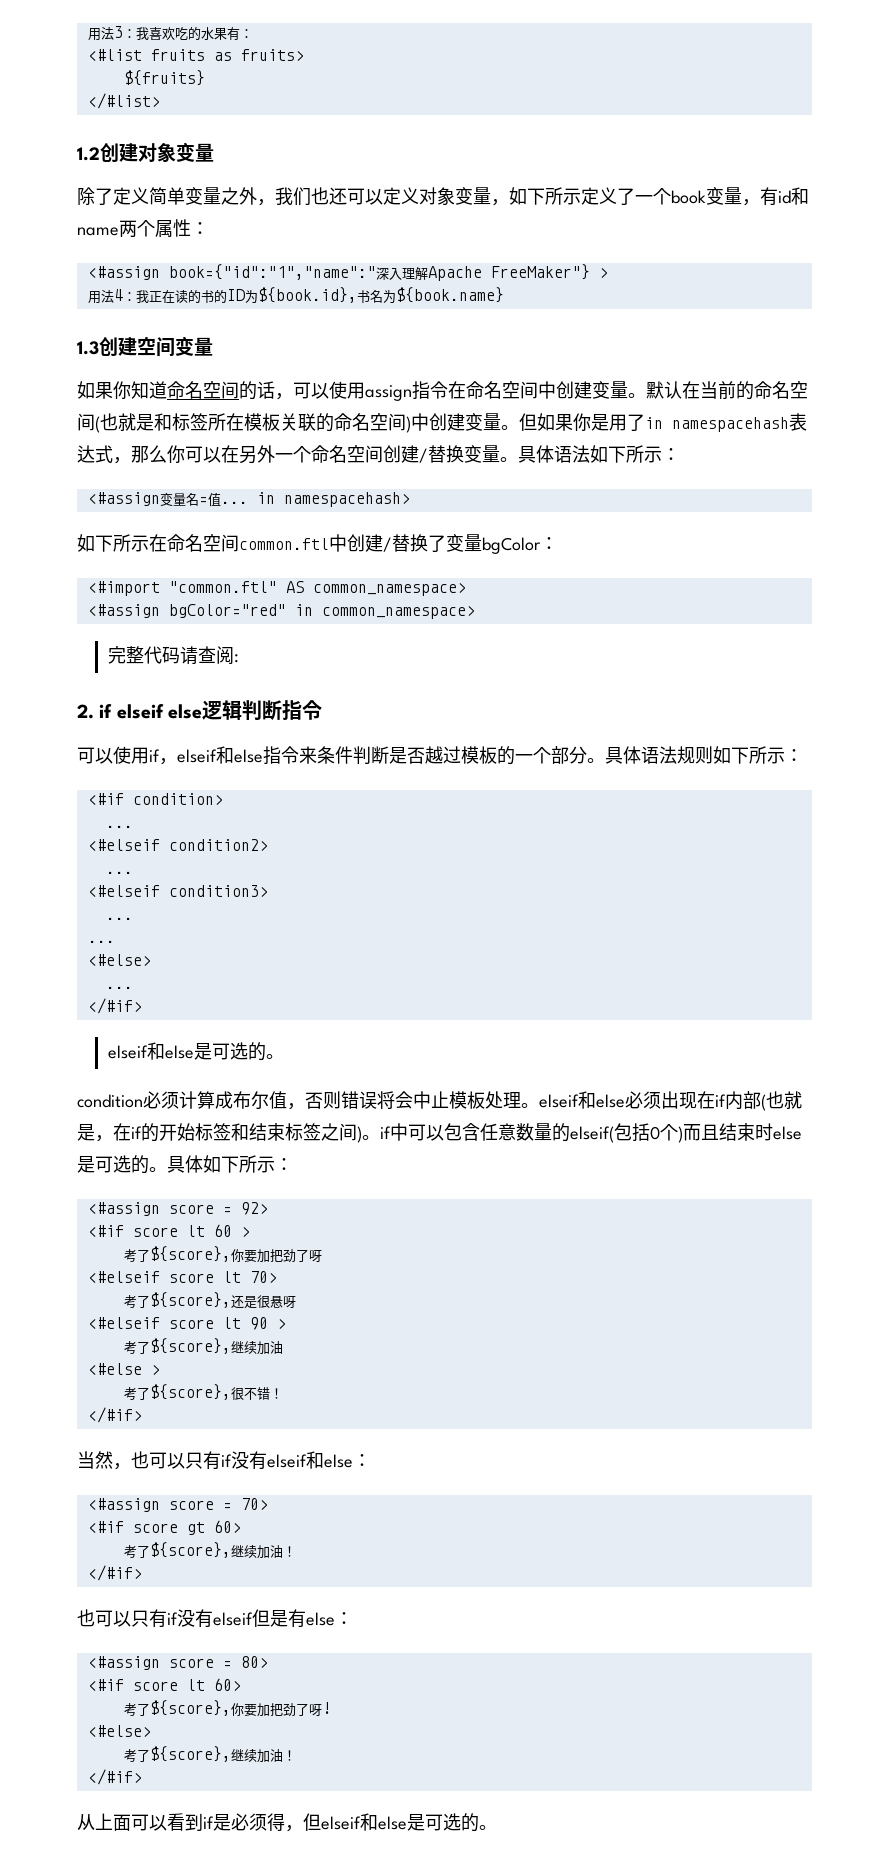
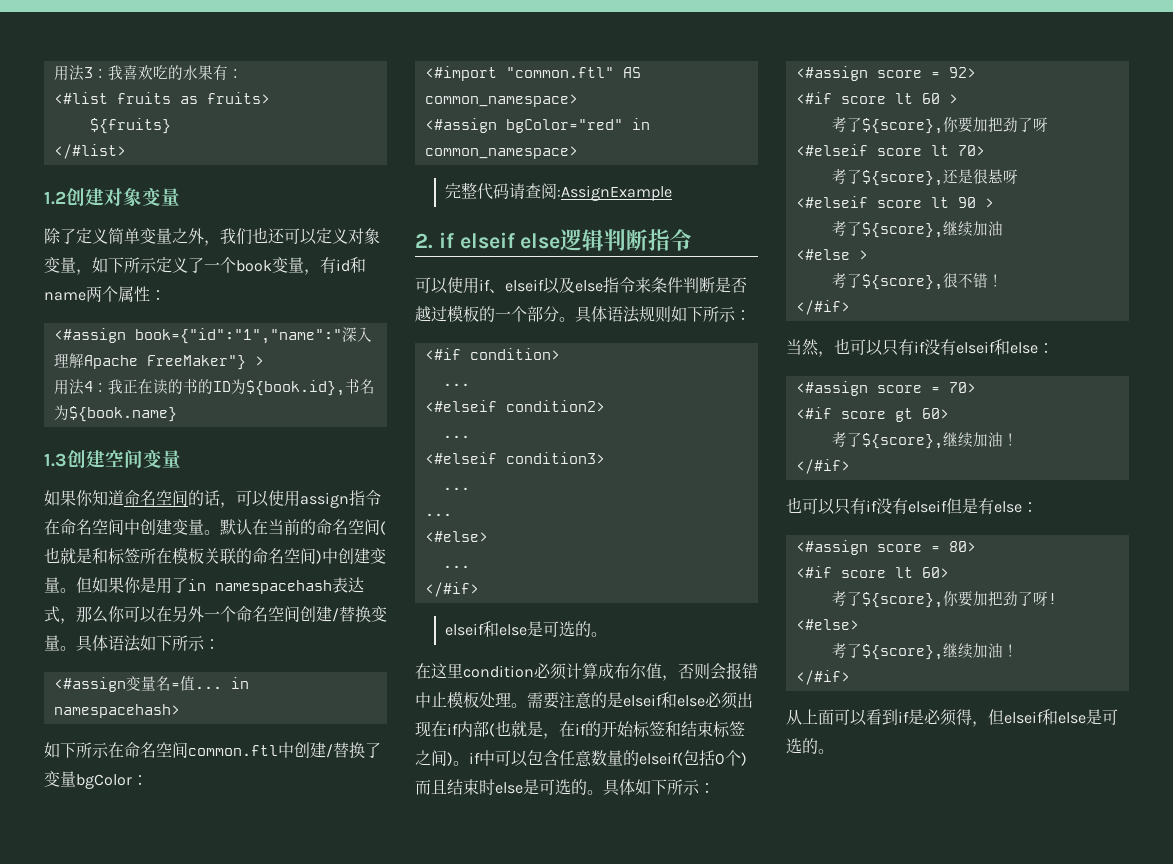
[233,654,239,663] : -> [557,185,673,201] :AssignExample
[159,746,234,765] ，elseif和 -> [489,277,575,294] 、elseif以及
(284, 1056) none -> [415,663,463,679] 在这里
[341,1091,413,1109] 错误将会 -> [710,662,758,680] 会报错
(539, 1105) none -> [527,692,623,709] 需要注意的是

